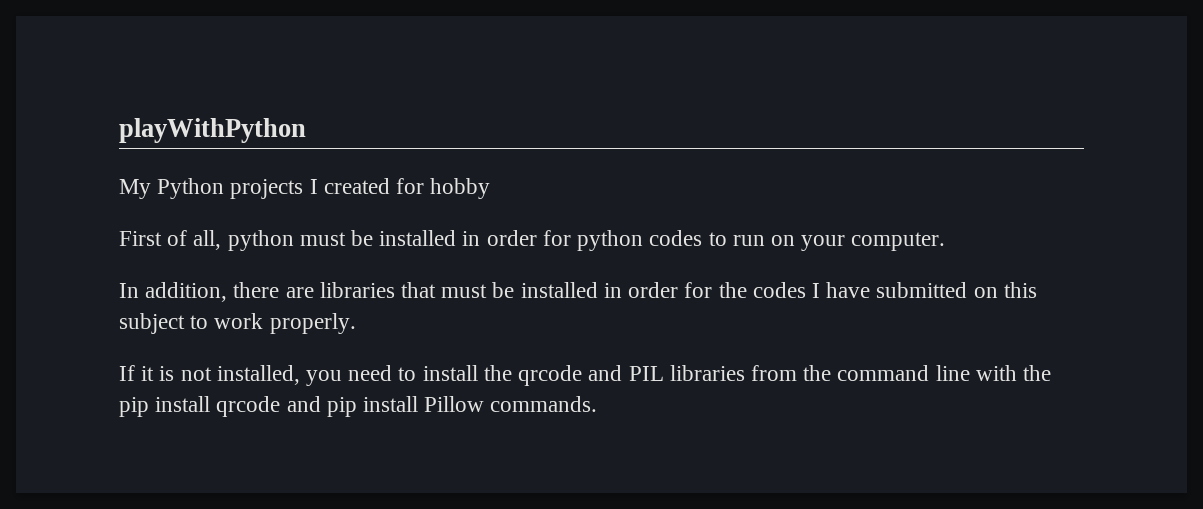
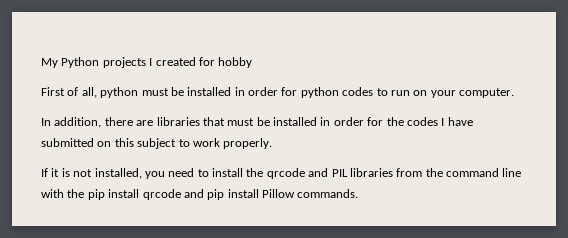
[119,118,306,143] playWithPython // -> (41, 63) none

